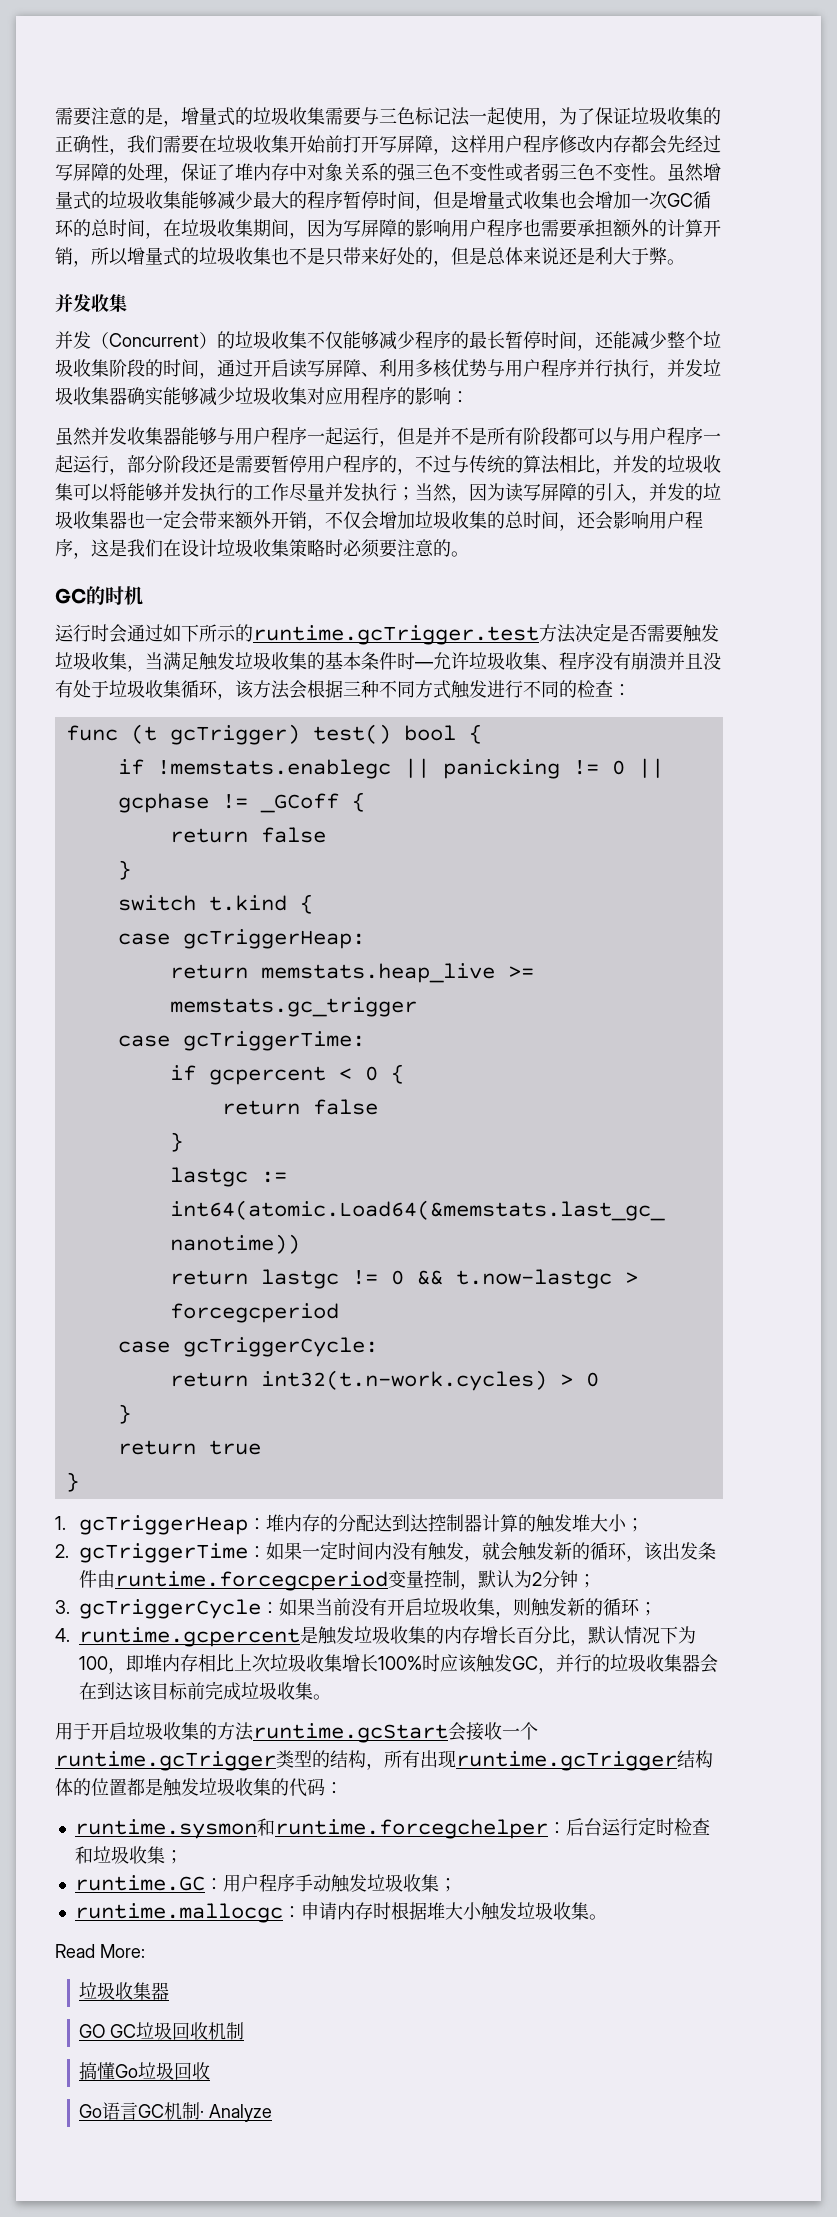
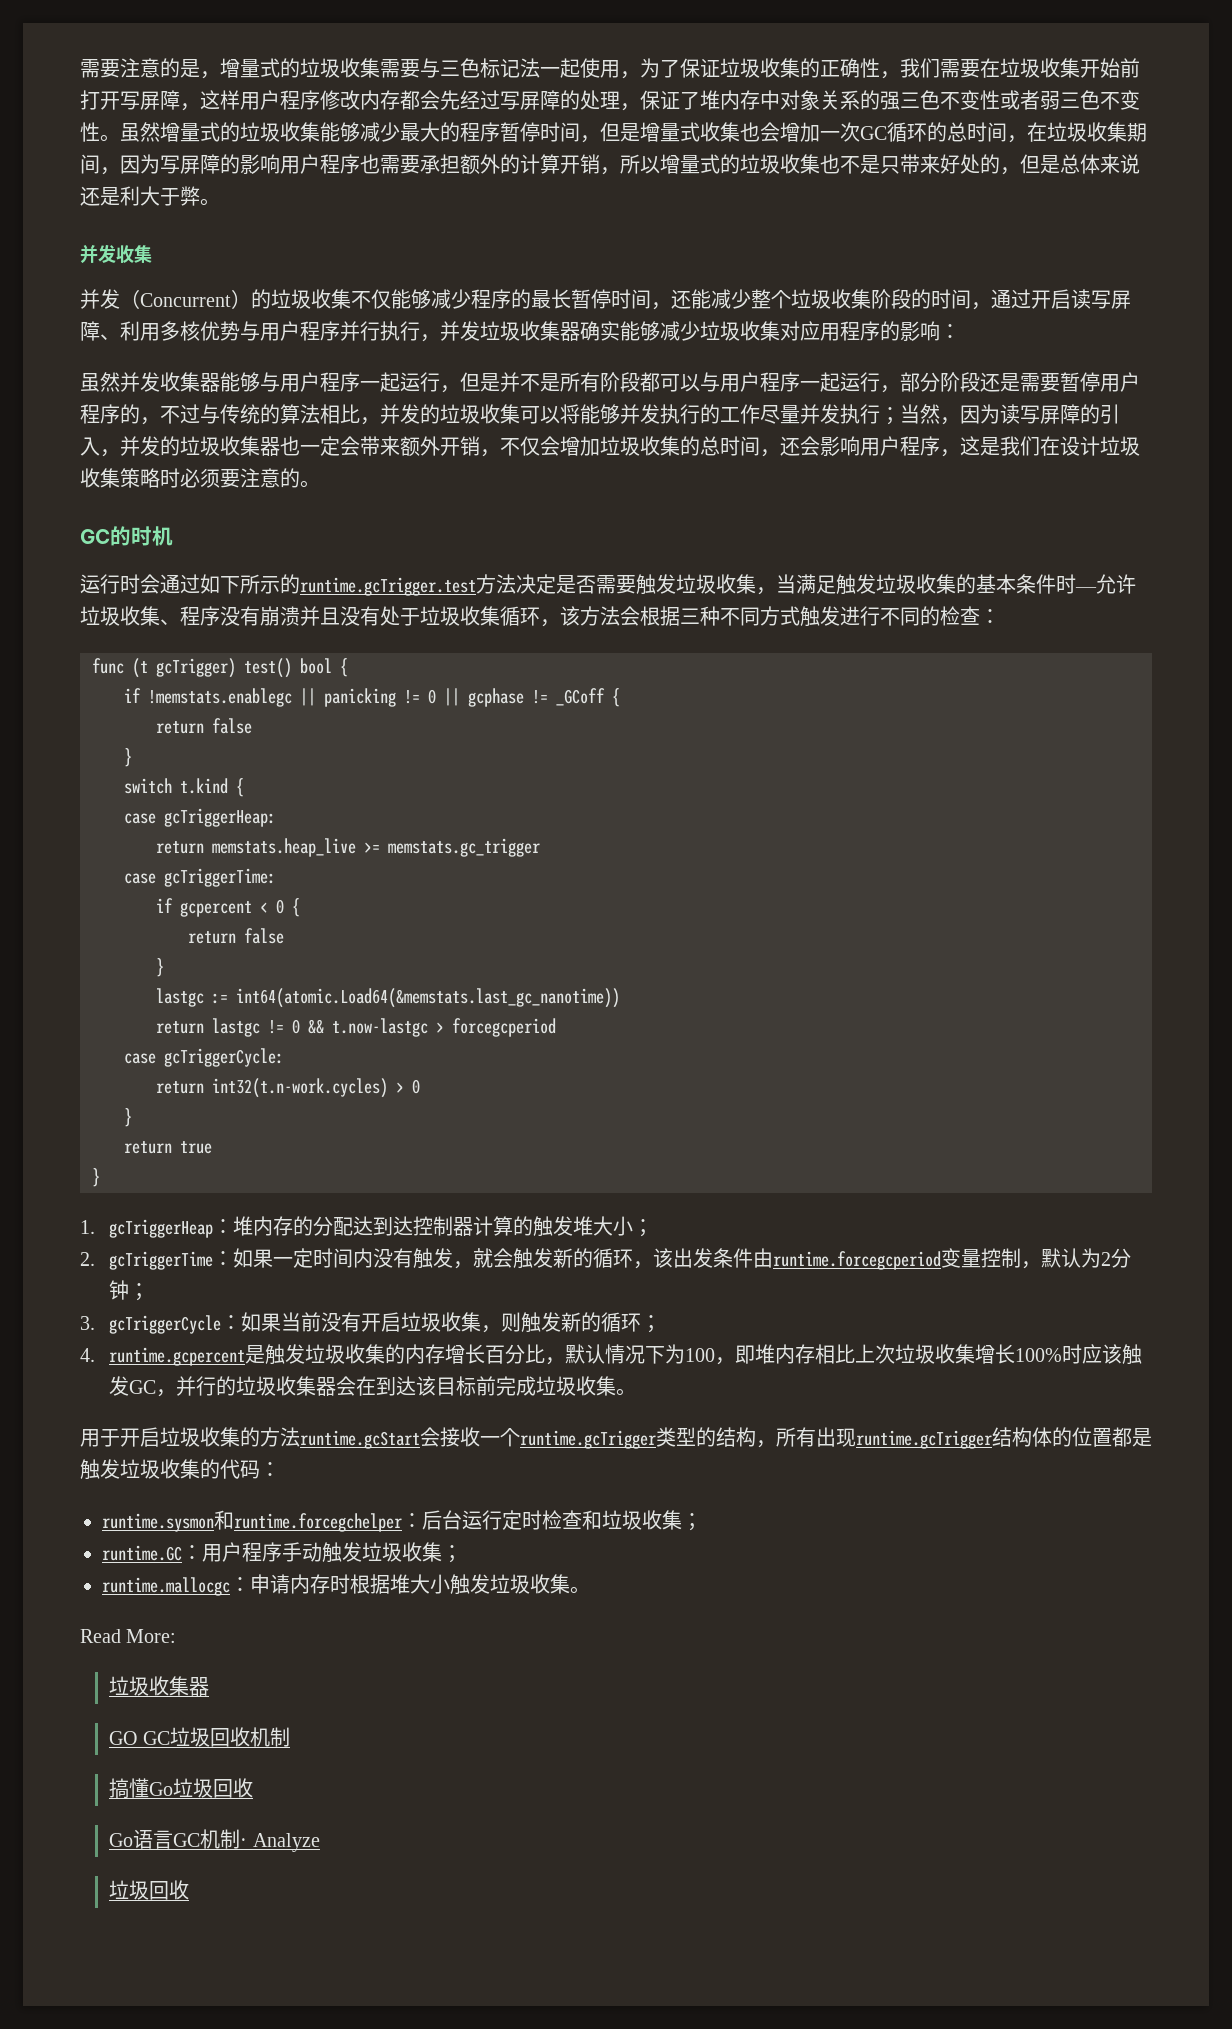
(273, 2113) none -> [109,1880,190,1900] // 垃圾回收

